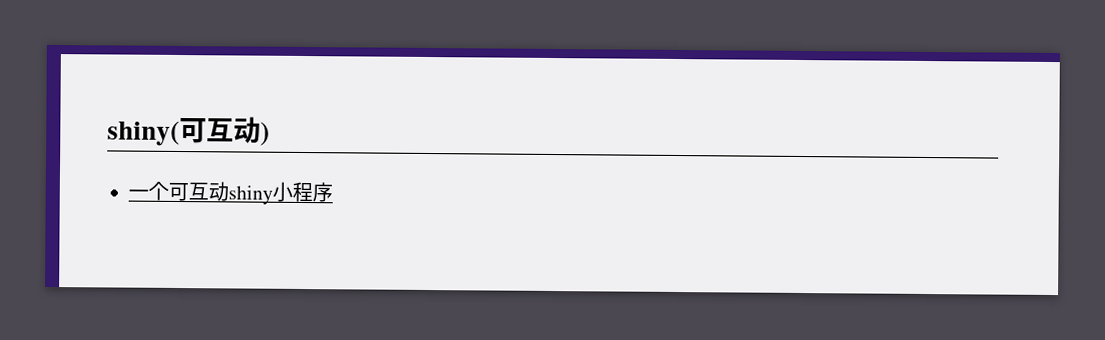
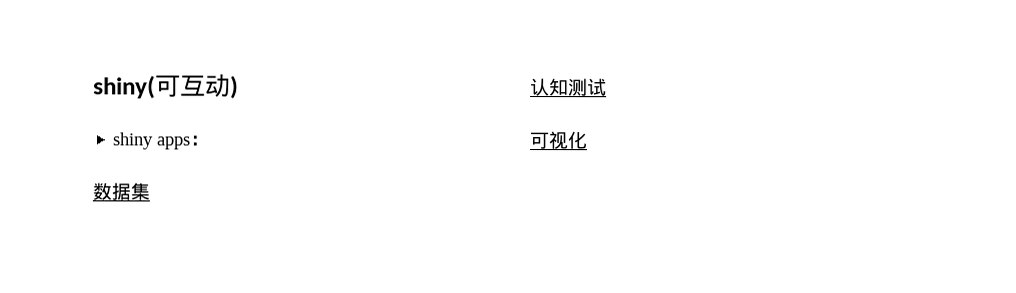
[128,181,333,205] 一个可互动shiny小程序 -> [112,132,211,150] [92,182,150,201] [530,78,607,97] [529,131,588,150] shiny apps： // 数据集 // 认知测试 // 可视化

